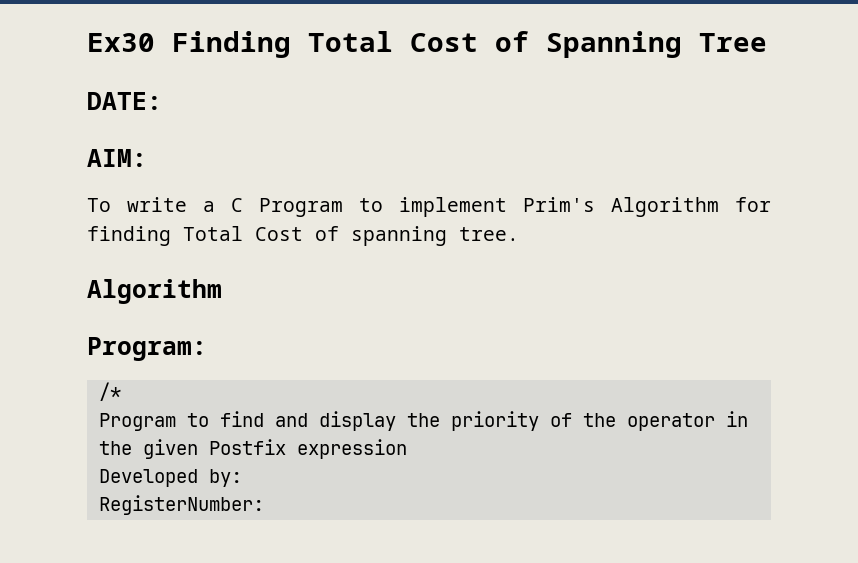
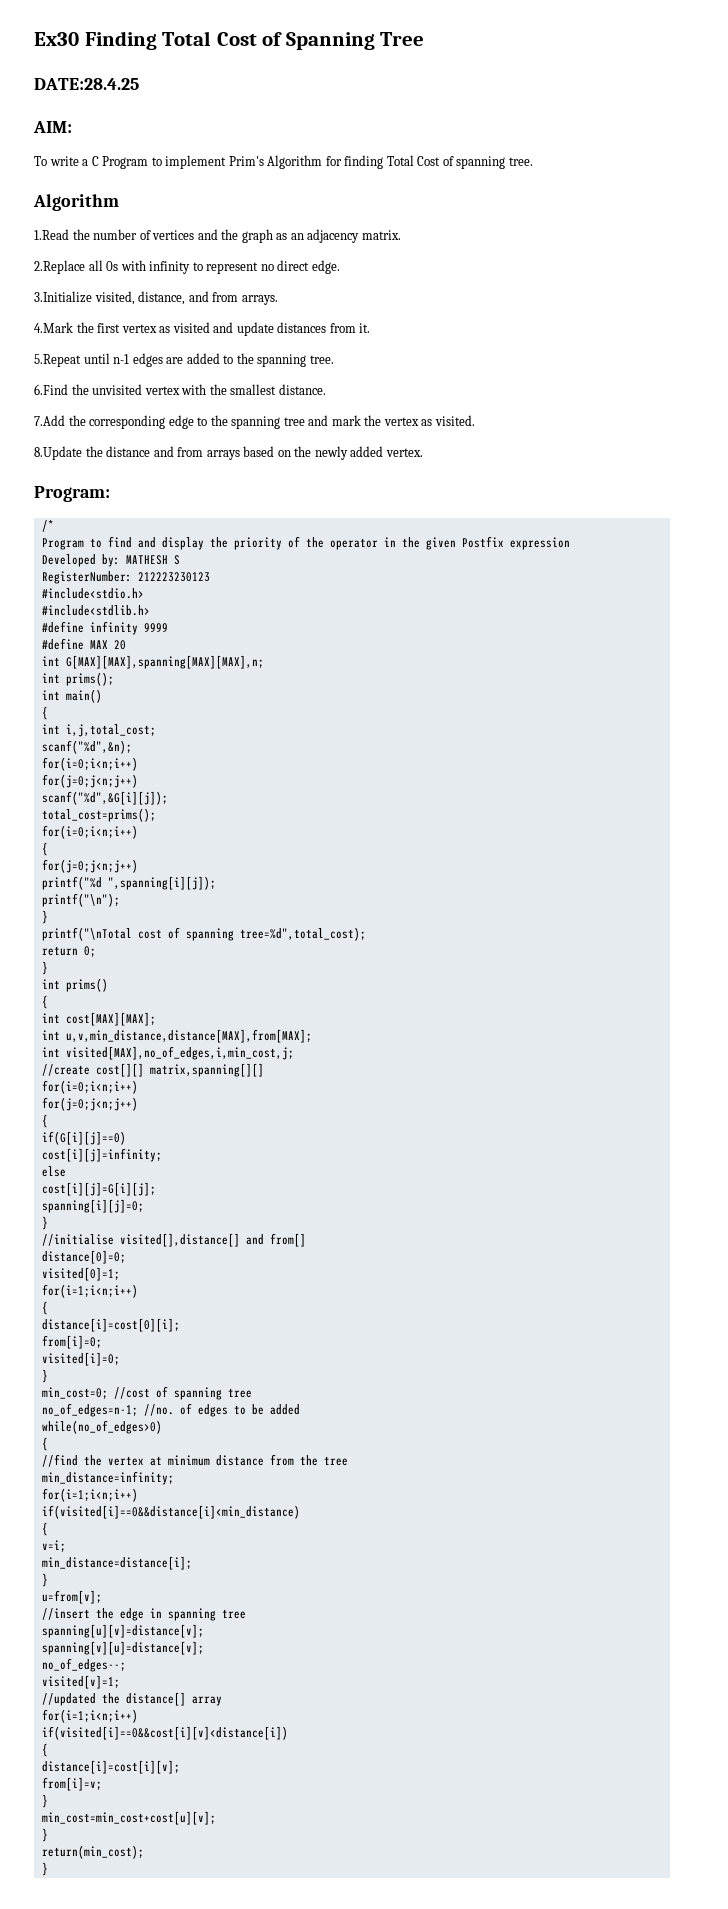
[87,92,162,110] DATE: -> [34,78,139,90] DATE:28.4.25
(222, 291) none -> [34,229,401,243] [34,260,340,274] [34,291,278,305] [34,322,371,336] [34,353,334,367] [34,384,326,395] [34,415,475,429] [34,446,423,460] // 1.Read the number of vertices and the graph as an adjacency matrix. // 2.Replace all 0s with infinity to represent no direct edge. // 3.Initialize visited, distance, and from arrays. // 4.Mark the first vertex as visited and update distances from it. // 5.Repeat until n-1 edges are added to the spanning tree. // 6.Find the unvisited vertex with the smallest distance. // 7.Add the corresponding edge to the spanning tree and mark the vertex as visited. // 8.Update the distance and from arrays based on the newly added vertex.
(242, 478) none -> [125,555,180,565] MATHESH S
(264, 505) none -> [137,572,210,582] [41,588,144,599] [41,605,150,616] [41,621,168,635] [41,638,126,650] [41,655,264,669] [41,672,114,686] [41,689,102,703] [41,706,48,720] [41,724,156,737] [41,740,132,754] [41,757,138,771] [41,774,138,788] [41,791,168,805] [41,808,156,822] [41,825,138,839] [41,842,48,856] [41,859,138,873] [41,876,216,890] [41,893,120,907] [41,910,48,924] [41,927,366,941] [41,946,96,957] [41,961,48,975] [41,978,108,992] [41,995,48,1009] [41,1012,156,1026] [41,1029,312,1043] [41,1046,294,1060] [41,1063,264,1077] [41,1080,138,1094] [41,1097,138,1111] [41,1114,48,1128] [41,1131,126,1145] [41,1148,162,1162] [41,1166,66,1177] [41,1182,156,1196] [41,1199,144,1213] [41,1216,48,1230] [41,1233,306,1247] [41,1250,126,1264] [41,1267,120,1281] [41,1284,138,1298] [41,1301,48,1315] [41,1318,180,1332] [41,1335,102,1349] [41,1352,120,1366] [41,1369,48,1383] [41,1386,252,1400] [41,1403,300,1417] [41,1420,162,1434] [41,1437,48,1451] [41,1454,348,1467] [41,1471,174,1485] [41,1488,138,1502] [41,1505,300,1519] [41,1522,48,1536] [41,1540,66,1552] [41,1556,192,1570] [41,1573,48,1587] [41,1590,102,1604] [41,1608,246,1621] [41,1624,204,1638] [41,1641,204,1655] [41,1658,126,1672] [41,1675,120,1689] [41,1692,222,1706] [41,1709,138,1723] [41,1726,288,1740] [41,1743,48,1757] [41,1760,180,1774] [41,1777,102,1791] [41,1794,48,1808] [41,1811,216,1825] [41,1828,48,1842] [41,1845,144,1859] [41,1862,48,1876] 212223230123 // #include<stdio.h> // #include<stdlib.h> // #define infinity 9999 // #define MAX 20 // int G[MAX][MAX],spanning[MAX][MAX],n; // int prims(); // int main() // { // int i,j,total_cost; // scanf("%d",&n); // for(i=0;i<n;i++) // for(j=0;j<n;j++) // scanf("%d",&G[i][j]); // total_cost=prims(); // for(i=0;i<n;i++) // { // for(j=0;j<n;j++) // printf("%d ",spanning[i][j]); // printf("\n"); // } // printf("\nTotal cost of spanning tree=%d",total_cost); // return 0; // } // int prims() // { // int cost[MAX][MAX]; // int u,v,min_distance,distance[MAX],from[MAX]; // int visited[MAX],no_of_edges,i,min_cost,j; // //create cost[][] matrix,spanning[][] // for(i=0;i<n;i++) // for(j=0;j<n;j++) // { // if(G[i][j]==0) // cost[i][j]=infinity; // else // cost[i][j]=G[i][j]; // spanning[i][j]=0; // } // //initialise visited[],distance[] and from[] // distance[0]=0; // visited[0]=1; // for(i=1;i<n;i++) // { // distance[i]=cost[0][i]; // from[i]=0; // visited[i]=0; // } // min_cost=0; //cost of spanning tree // no_of_edges=n-1; //no. of edges to be added // while(no_of_edges>0) // { // //find the vertex at minimum distance from the tree // min_distance=infinity; // for(i=1;i<n;i++) // if(visited[i]==0&&distance[i]<min_distance) // { // v=i; // min_distance=distance[i]; // } // u=from[v]; // //insert the edge in spanning tree // spanning[u][v]=distance[v]; // spanning[v][u]=distance[v]; // no_of_edges--; // visited[v]=1; // //updated the distance[] array // for(i=1;i<n;i++) // if(visited[i]==0&&cost[i][v]<distance[i]) // { // distance[i]=cost[i][v]; // from[i]=v; // } // min_cost=min_cost+cost[u][v]; // } // return(min_cost); // }

